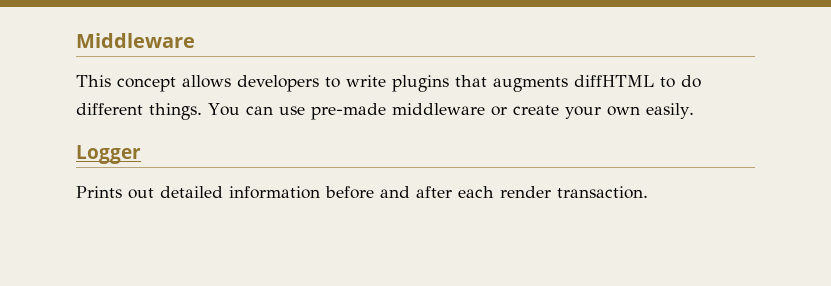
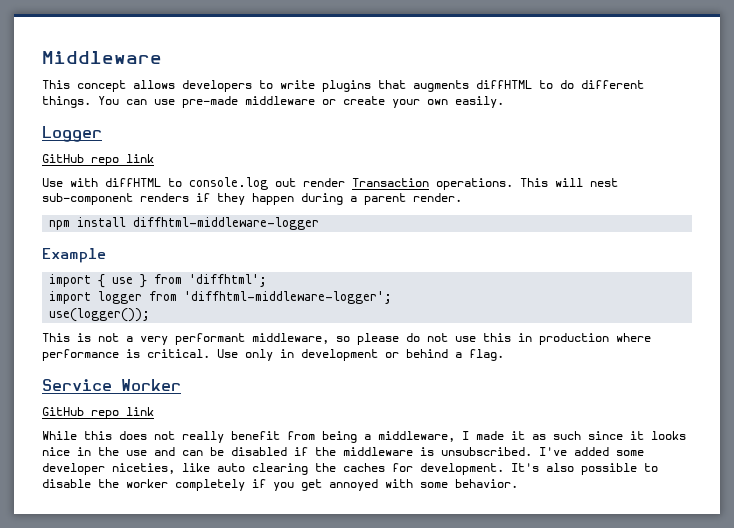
[76,186,648,199] Prints out detailed information before and after each render transaction. -> [42,154,154,166] [42,177,618,190] [42,193,462,205] [49,217,320,230] [42,248,106,263] [49,274,268,288] [49,291,393,304] [49,308,151,322] [42,333,651,345] [42,349,504,361] [42,379,181,391] [42,407,154,419] [42,431,686,443] [42,447,644,456] [42,463,658,475] [42,479,518,491] GitHub repo link // Use with diffHTML to console.log out render Transaction operations. This will nest sub-component renders if they happen during a parent render. // npm install diffhtml-middleware-logger // Example // import { use } from 'diffhtml'; // import logger from 'diffhtml-middleware-logger'; // use(logger()); // This is not a very performant middleware, so please do not use this in production where performance is critical. Use only in development or behind a flag. // Service Worker // GitHub repo link // While this does not really benefit from being a middleware, I made it as such since it looks nice in the use and can be disabled if the middleware is unsubscribed. I've added some developer niceties, like auto clearing the caches for development. It's also possible to disable the worker completely if you get annoyed with some behavior.

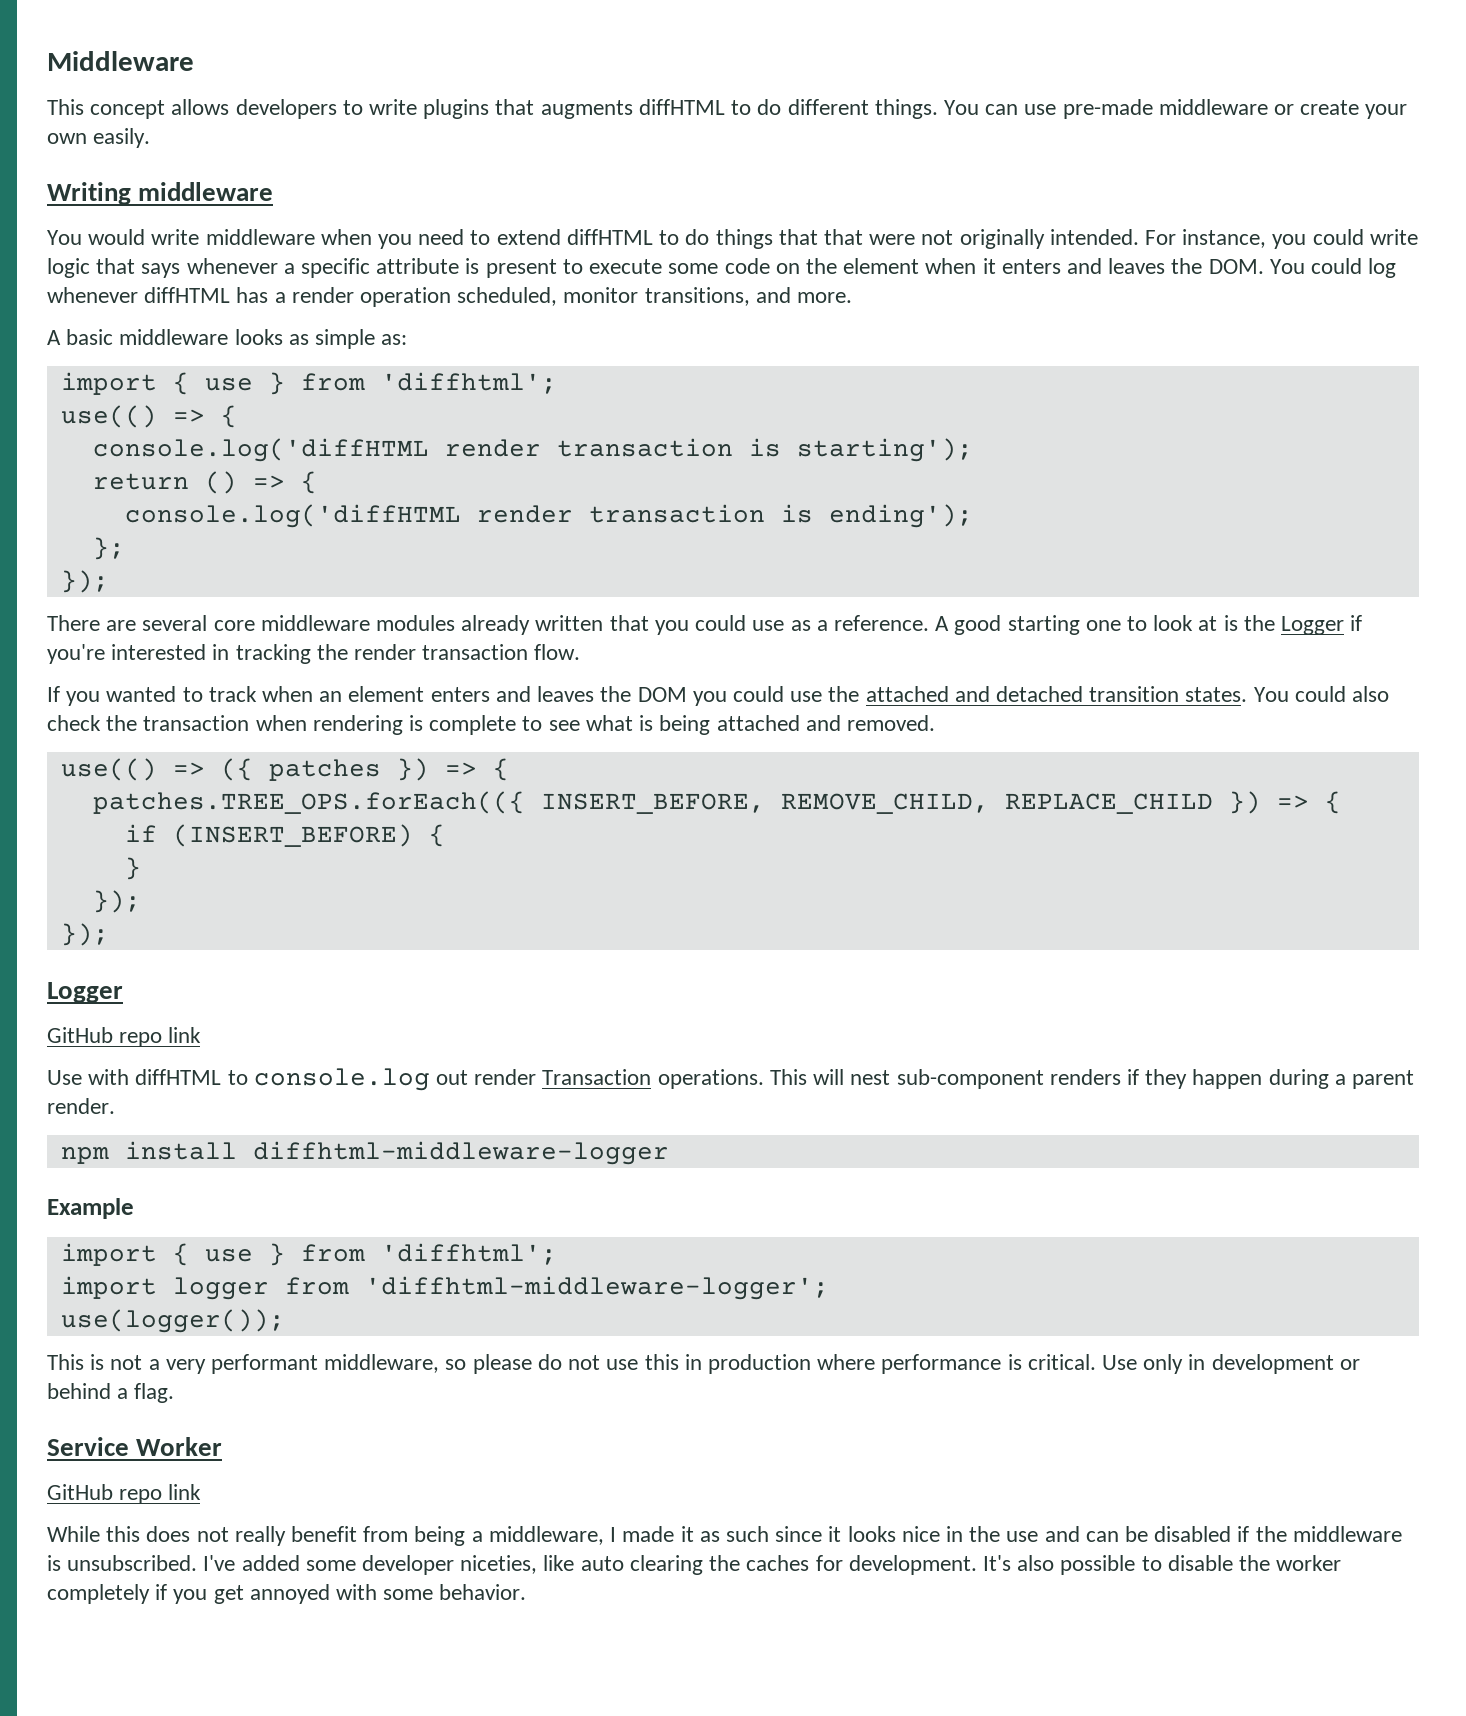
(504, 102) none -> [47,182,274,205] [47,229,1418,249] [47,258,1397,278] [47,287,853,307] [47,329,408,349] [60,372,557,395] [60,405,237,428] [92,438,973,462] [92,471,317,494] [124,504,973,528] [92,537,125,560] [60,570,109,593] [47,615,1363,635] [47,644,581,664] [47,686,1390,706] [47,715,935,735] [60,758,509,781] [92,791,1341,814] [124,824,445,847] [124,857,141,880] [92,890,141,913] [60,923,109,946] // Writing middleware // You would write middleware when you need to extend diffHTML to do things that that were not originally intended. For instance, you could write logic that says whenever a specific attribute is present to execute some code on the element when it enters and leaves the DOM. You could log whenever diffHTML has a render operation scheduled, monitor transitions, and more. // A basic middleware looks as simple as: // import { use } from 'diffhtml'; // use(() => { // console.log('diffHTML render transaction is starting'); // return () => { // console.log('diffHTML render transaction is ending'); // }; // }); // There are several core middleware modules already written that you could use as a reference. A good starting one to look at is the Logger if you're interested in tracking the render transaction flow. // If you wanted to track when an element enters and leaves the DOM you could use the attached and detached transition states. You could also check the transaction when rendering is complete to see what is being attached and removed. // use(() => ({ patches }) => { // patches.TREE_OPS.forEach(({ INSERT_BEFORE, REMOVE_CHILD, REPLACE_CHILD }) => { // if (INSERT_BEFORE) { // } // }); // });

